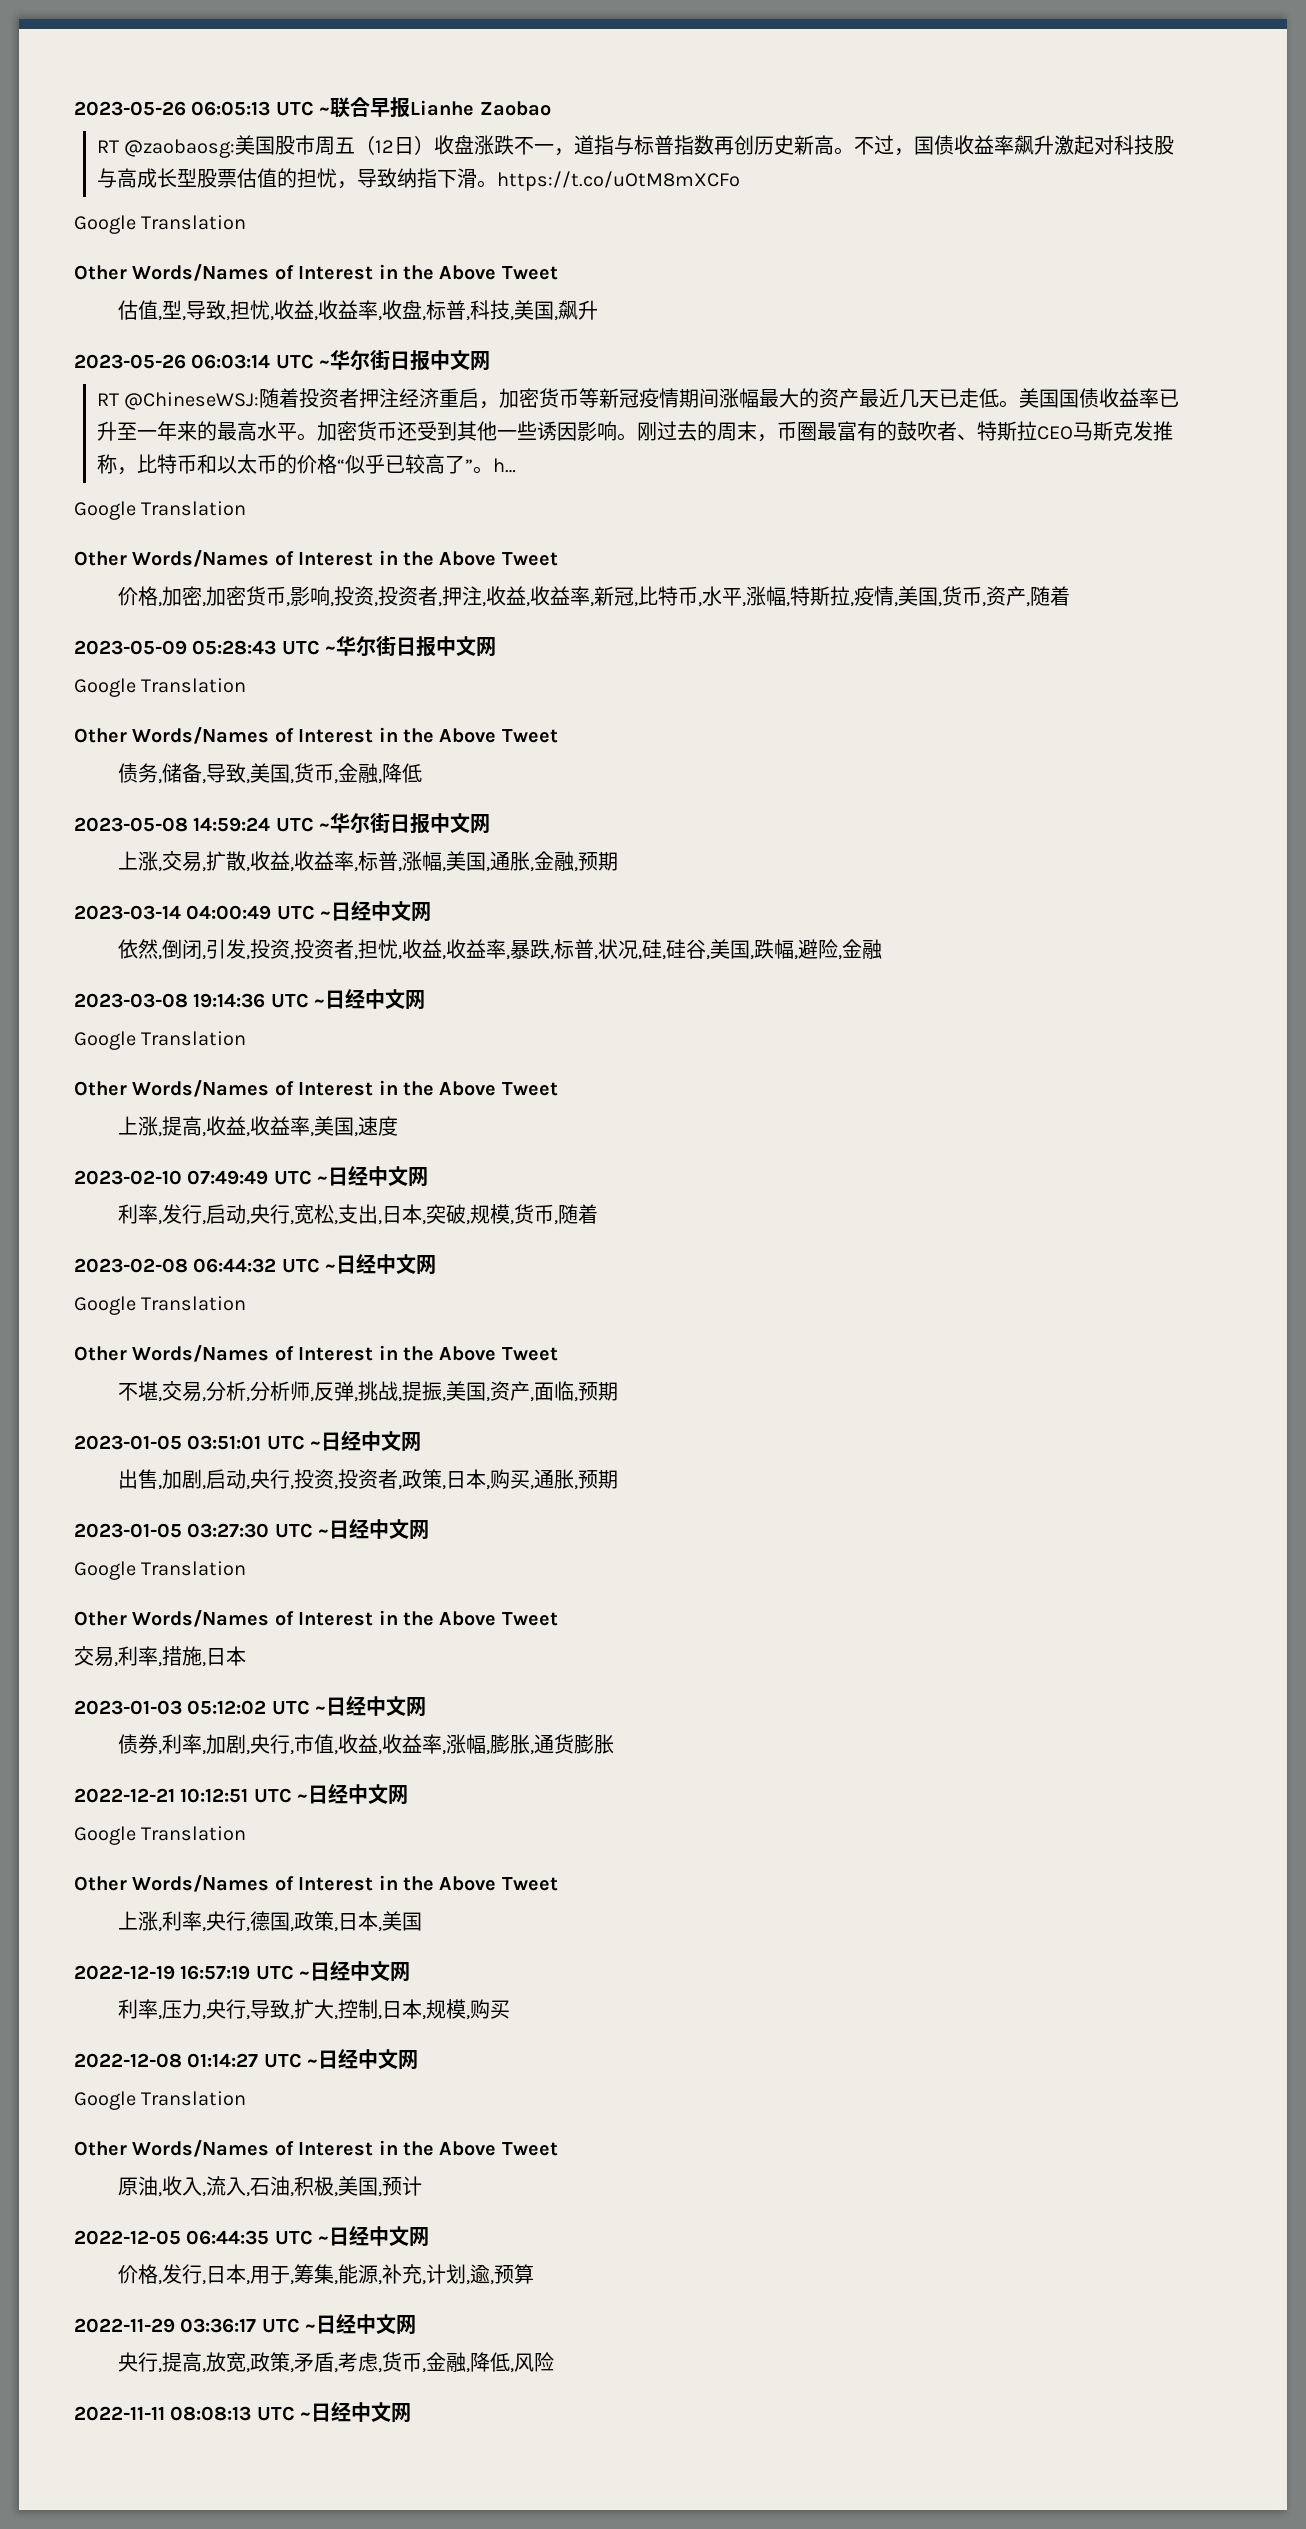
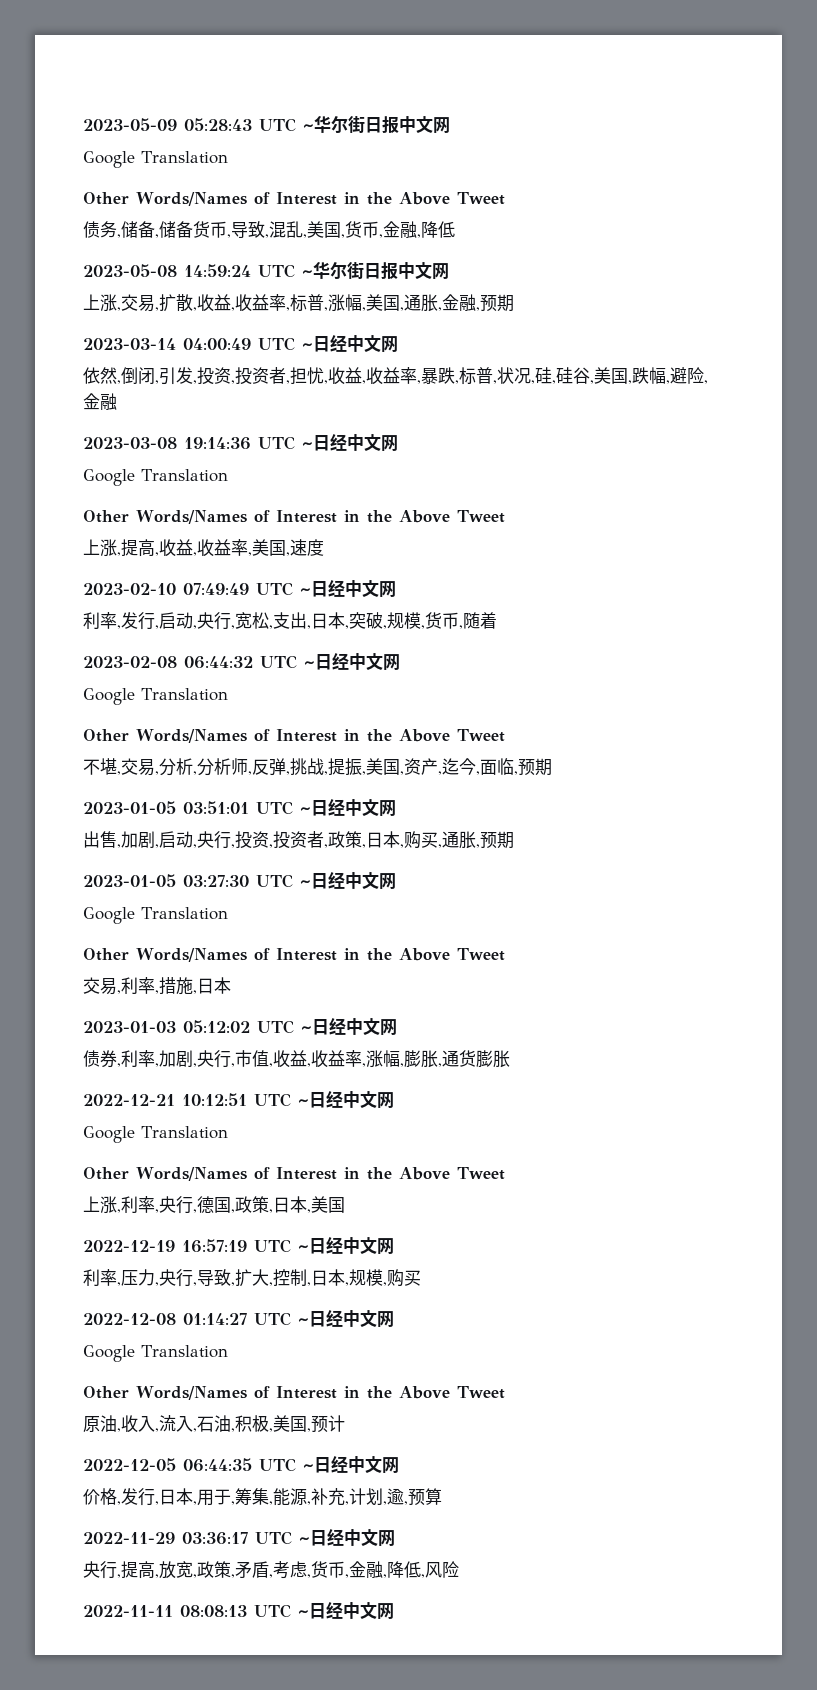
[74,97,551,118] [96,135,1175,158] [96,168,740,191] [74,215,247,234] [74,264,558,281] [117,300,598,321] [74,350,491,371] [96,388,1180,410] [96,421,1173,442] [96,454,516,475] [74,501,247,520] [74,550,558,567] [117,586,1070,607] 2023-05-26 06:05:13 UTC ~联合早报Lianhe Zaobao // RT @zaobaosg:美国股市周五（12日）收盘涨跌不一，道指与标普指数再创历史新高。不过，国债收益率飙升激起对科技股与高成长型股票估值的担忧，导致纳指下滑。https://t.co/uOtM8mXCFo // Google Translation // Other Words/Names of Interest in the Above Tweet // 估值,型,导致,担忧,收益,收益率,收盘,标普,科技,美国,飙升 // 2023-05-26 06:03:14 UTC ~华尔街日报中文网 // RT @ChineseWSJ:随着投资者押注经济重启，加密货币等新冠疫情期间涨幅最大的资产最近几天已走低。美国国债收益率已升至一年来的最高水平。加密货币还受到其他一些诱因影响。刚过去的周末，币圈最富有的鼓吹者、特斯拉CEO马斯克发推称，比特币和以太币的价格“似乎已较高了”。h… // Google Translation // Other Words/Names of Interest in the Above Tweet // 价格,加密,加密货币,影响,投资,投资者,押注,收益,收益率,新冠,比特币,水平,涨幅,特斯拉,疫情,美国,货币,资产,随着 // -> (83, 124) none
[205,763,246,783] 导致 -> [159,221,303,238] 储备货币,导致,混乱
(534, 1399) none -> [442,758,480,775] 迄今,

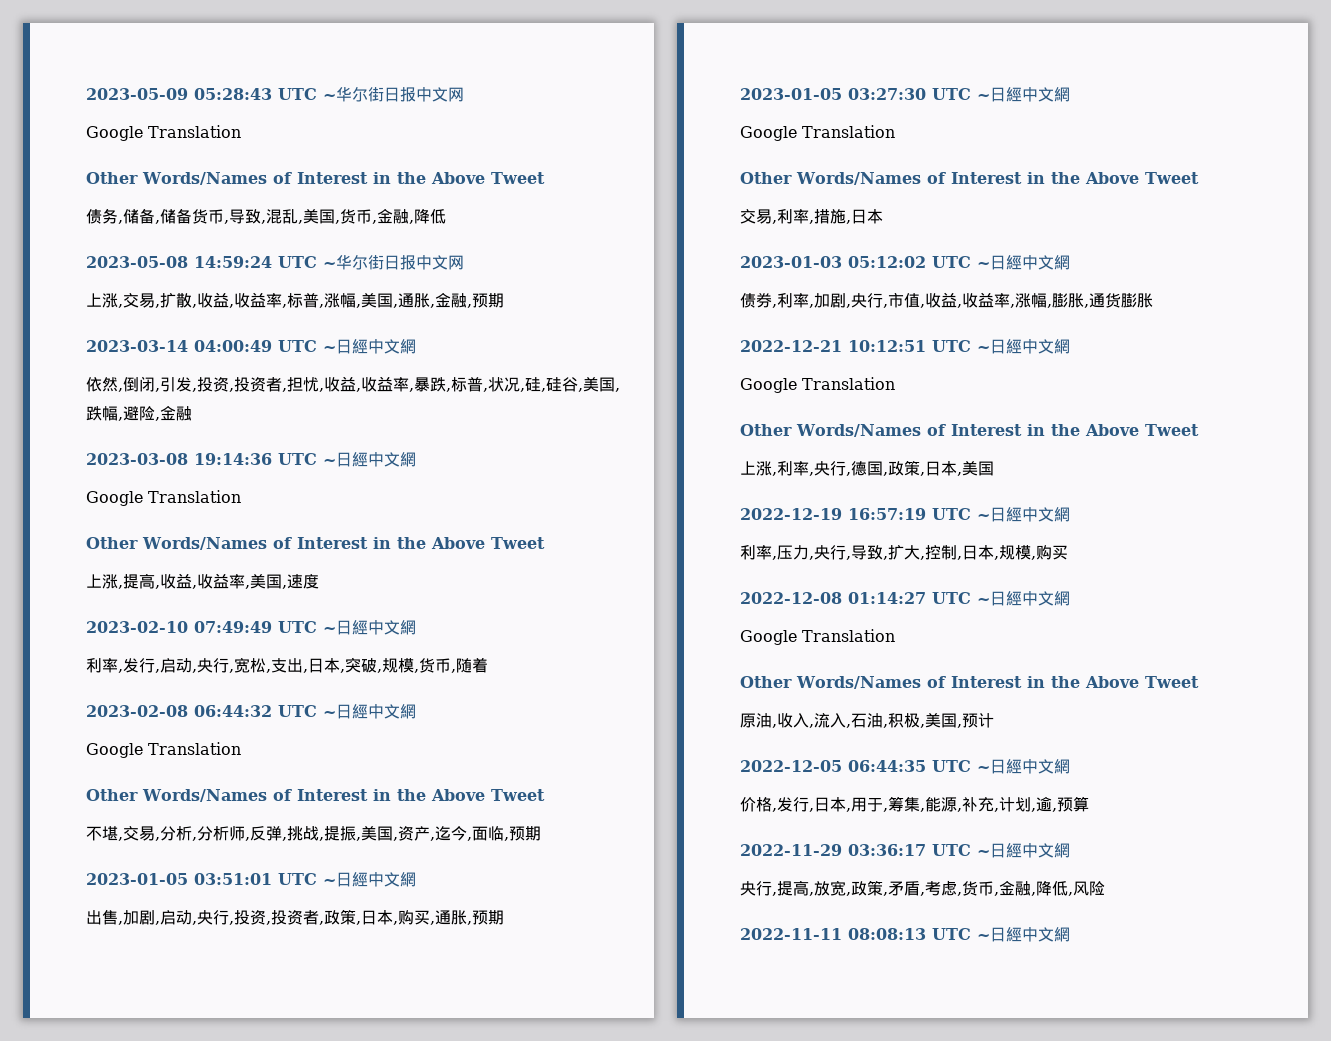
[330,335,398,353] 经中文网 -> [352,339,416,354] 經中文網
[330,434,398,452] 经中文网 -> [352,452,416,467] 經中文網
[328,580,396,598] 经中文网 -> [352,620,416,635] 經中文網
[332,653,400,671] 经中文网 -> [352,704,416,719] 經中文網
[328,799,396,817] 经中文网 -> [352,872,416,887] 經中文網
[328,872,396,890] 经中文网 -> [1006,87,1070,102] 經中文網
[329,1018,397,1036] 经中文网 -> [1006,255,1070,270] 經中文網
[326,1091,394,1109] 经中文网 -> [1006,339,1070,354] 經中文網
[326,1237,394,1255] 经中文网 -> [1006,507,1070,522] 經中文網
[326,1310,394,1328] 经中文网 -> [1006,591,1070,606] 經中文網
[331,1456,399,1474] 经中文网 -> [1006,759,1070,774] 經中文網
[327,1529,395,1547] 经中文网 -> [1006,843,1070,858] 經中文網
[326,1602,394,1620] 经中文网 -> [1006,927,1070,942] 經中文網

